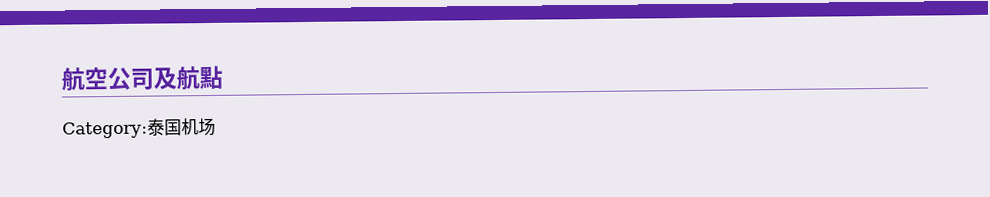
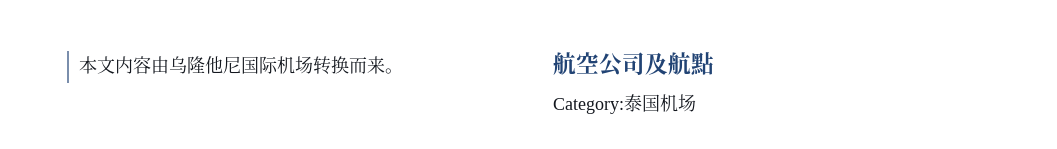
(61, 79) none -> [79,56,404,75] 本文内容由乌隆他尼国际机场转换而来。 //

